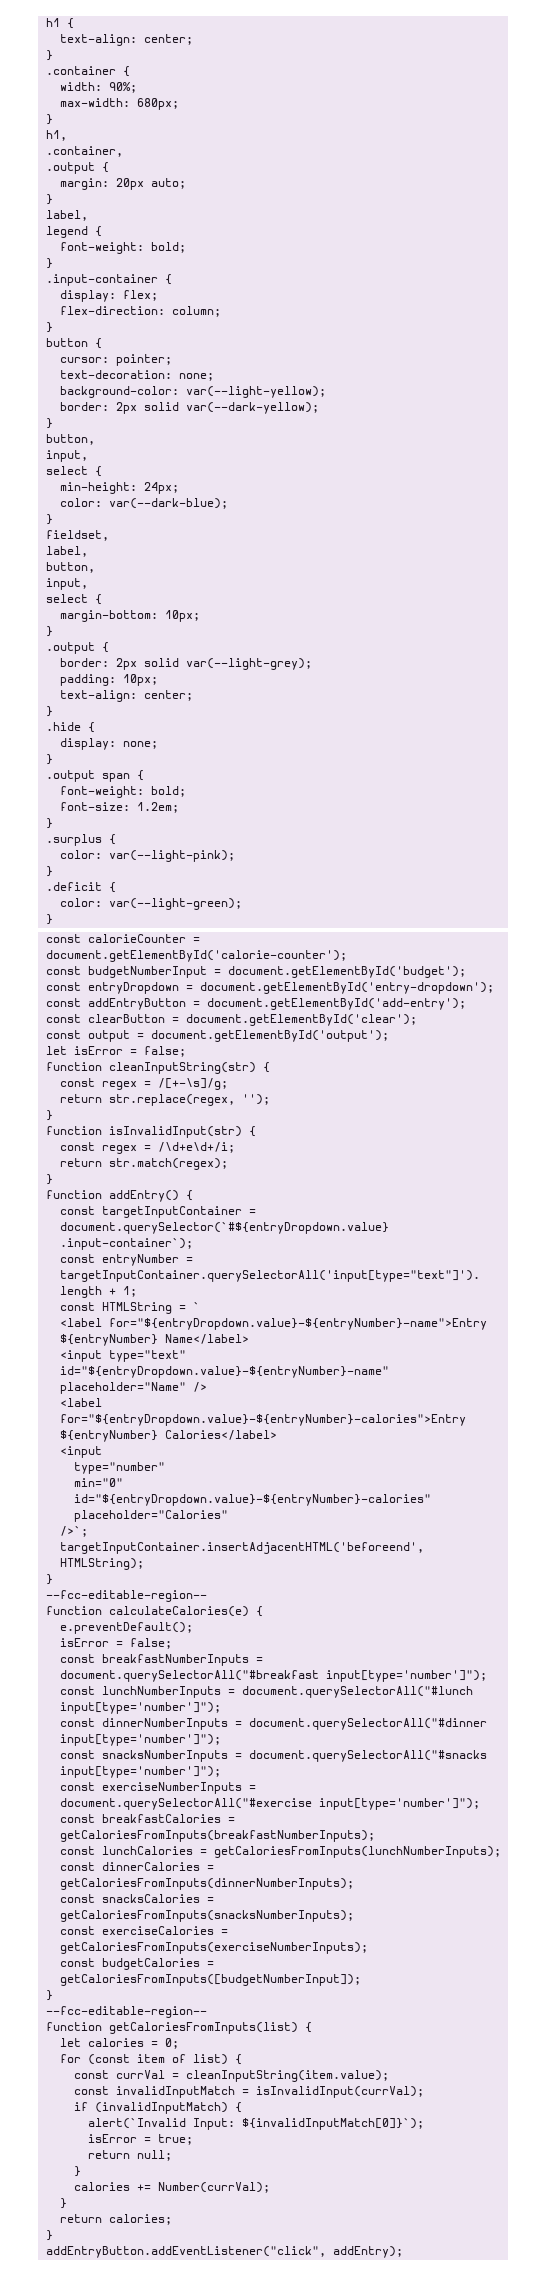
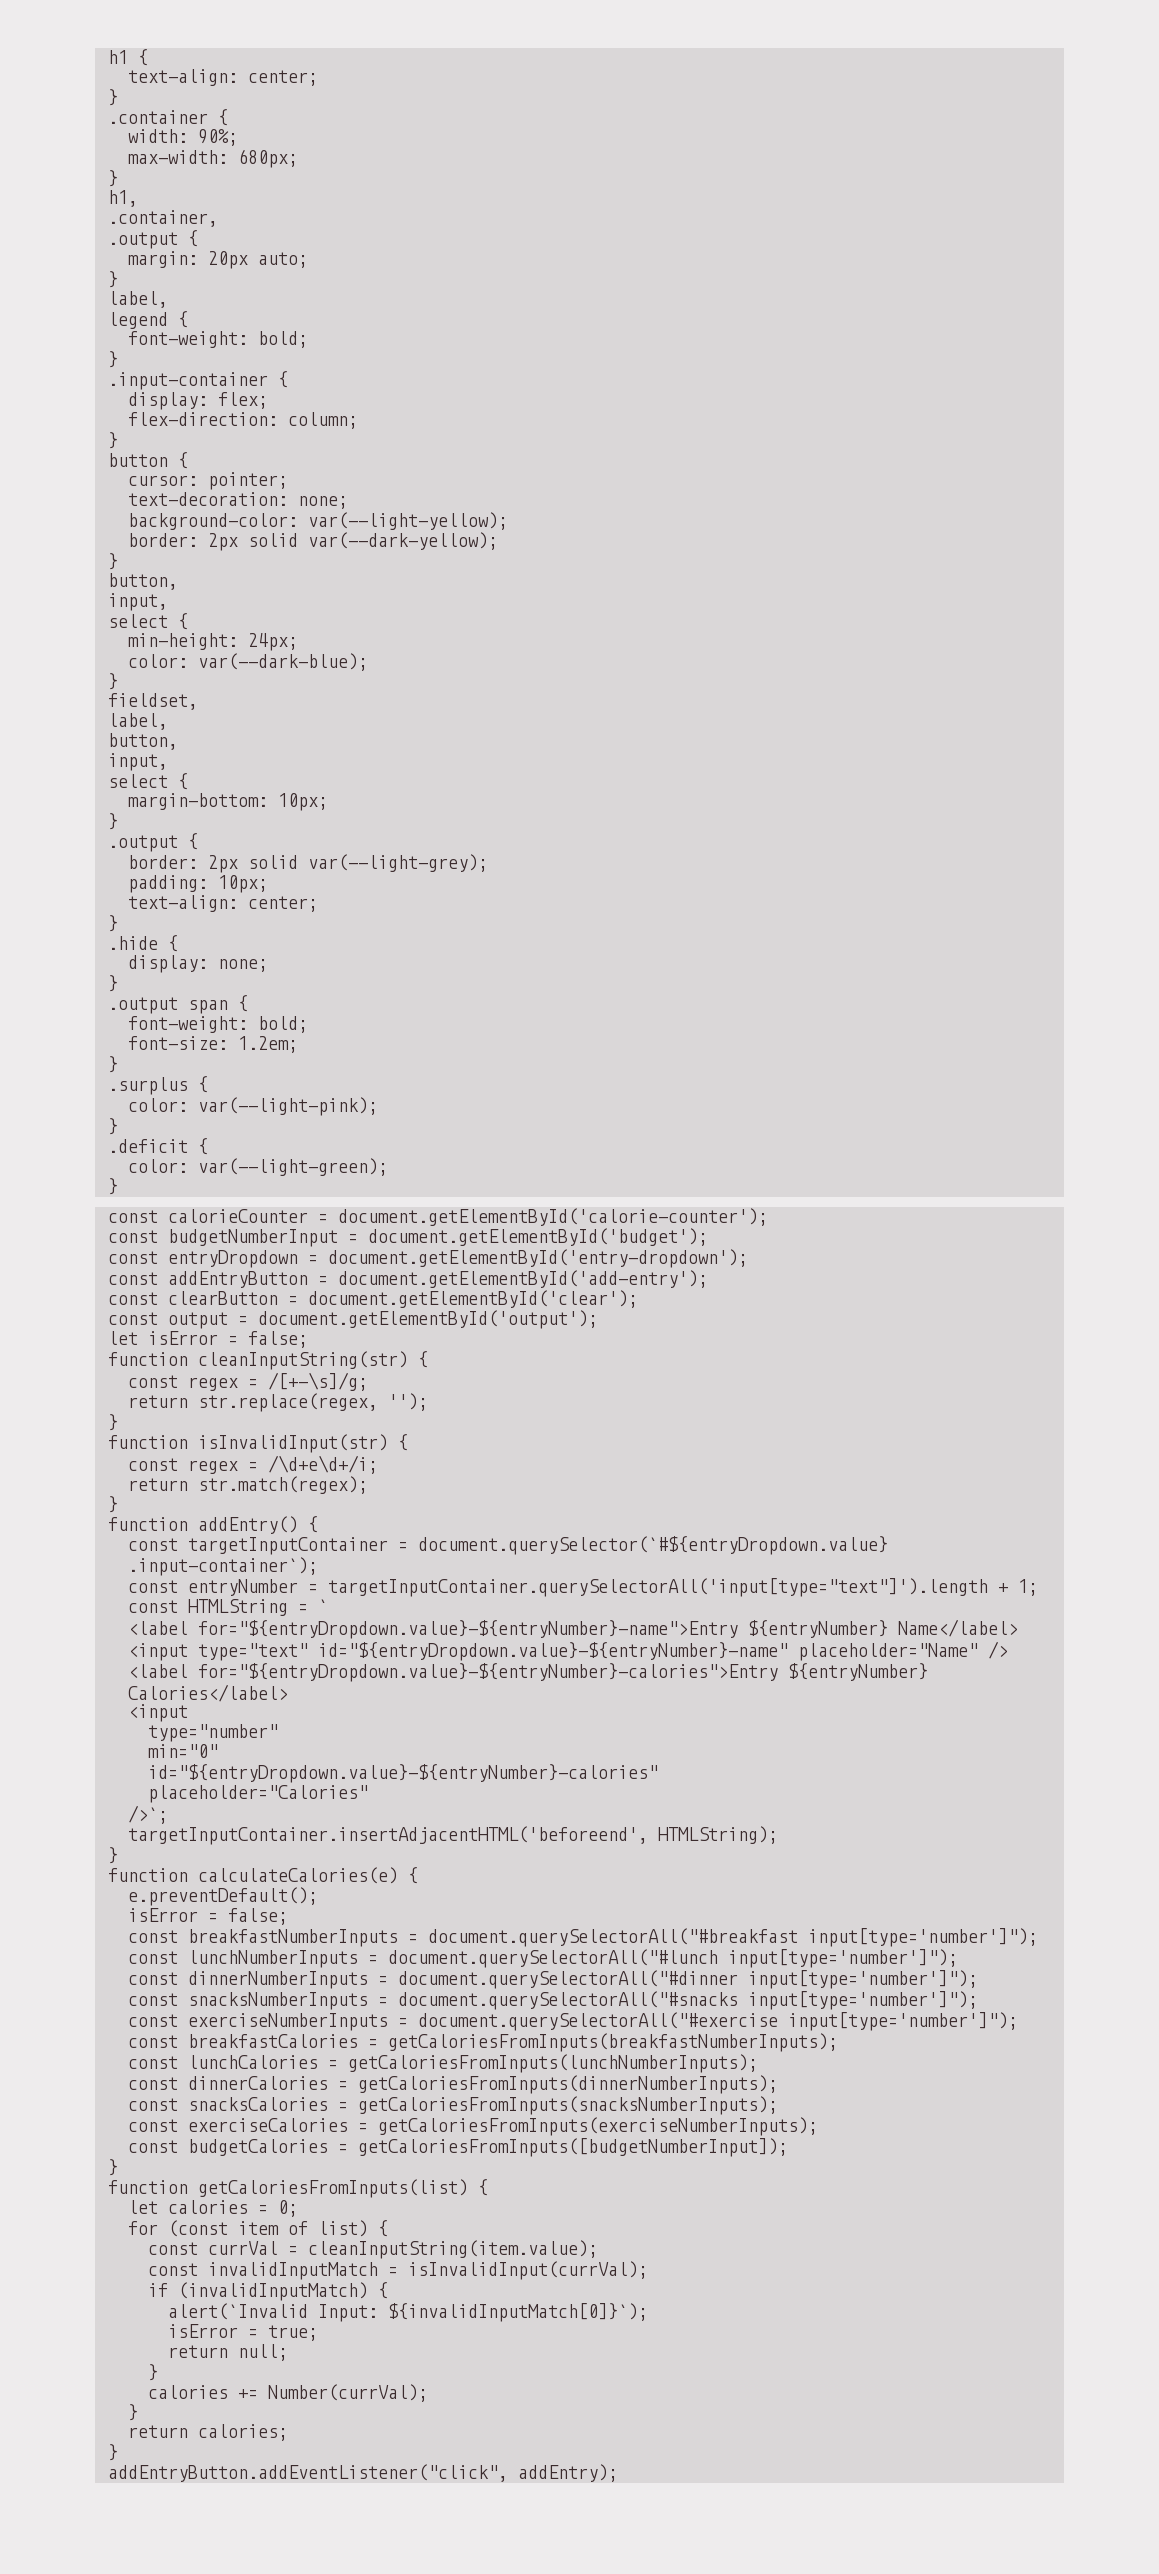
[45,1590,207,1602] // --fcc-editable-region-- -> (118, 1855) none
[45,2006,207,2018] // --fcc-editable-region-- -> (118, 2167) none

